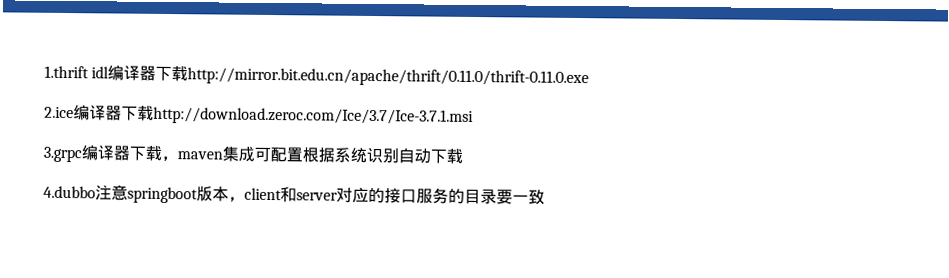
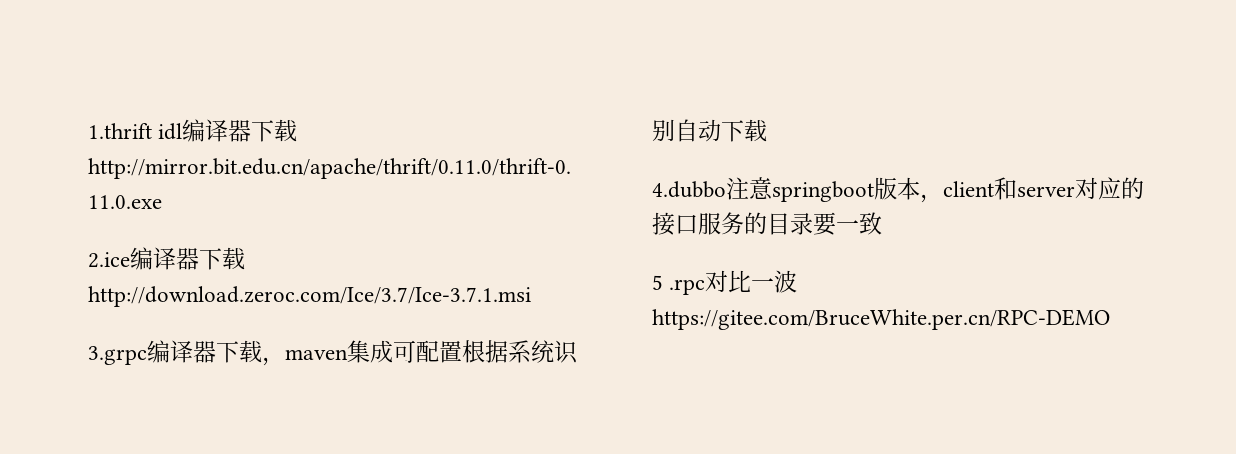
(545, 197) none -> [652,270,798,295] [652,309,1110,330] // 5 .rpc对比一波https://gitee.com/BruceWhite.per.cn/RPC-DEMO

